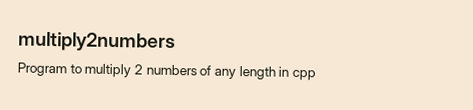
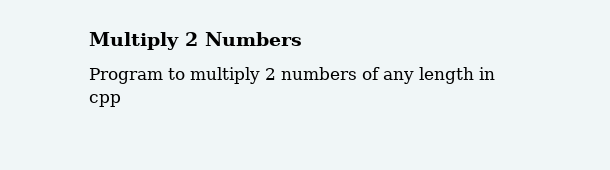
[18,31,176,53] multiply2numbers -> [89,32,302,50] Multiply 2 Numbers

